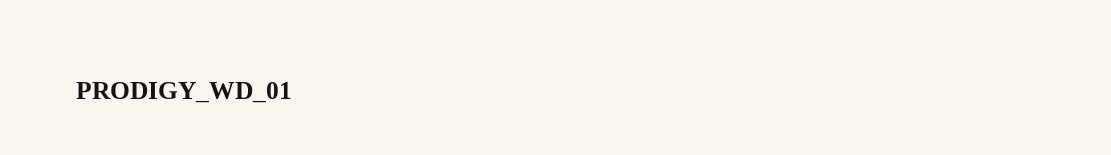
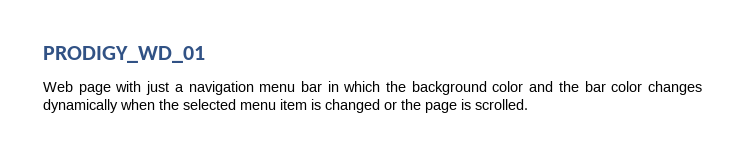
(292, 92) none -> [43,81,702,95] [43,99,528,113] // Web page with just a navigation menu bar in which the background color and the bar color changes dynamically when the selected menu item is changed or the page is scrolled.

